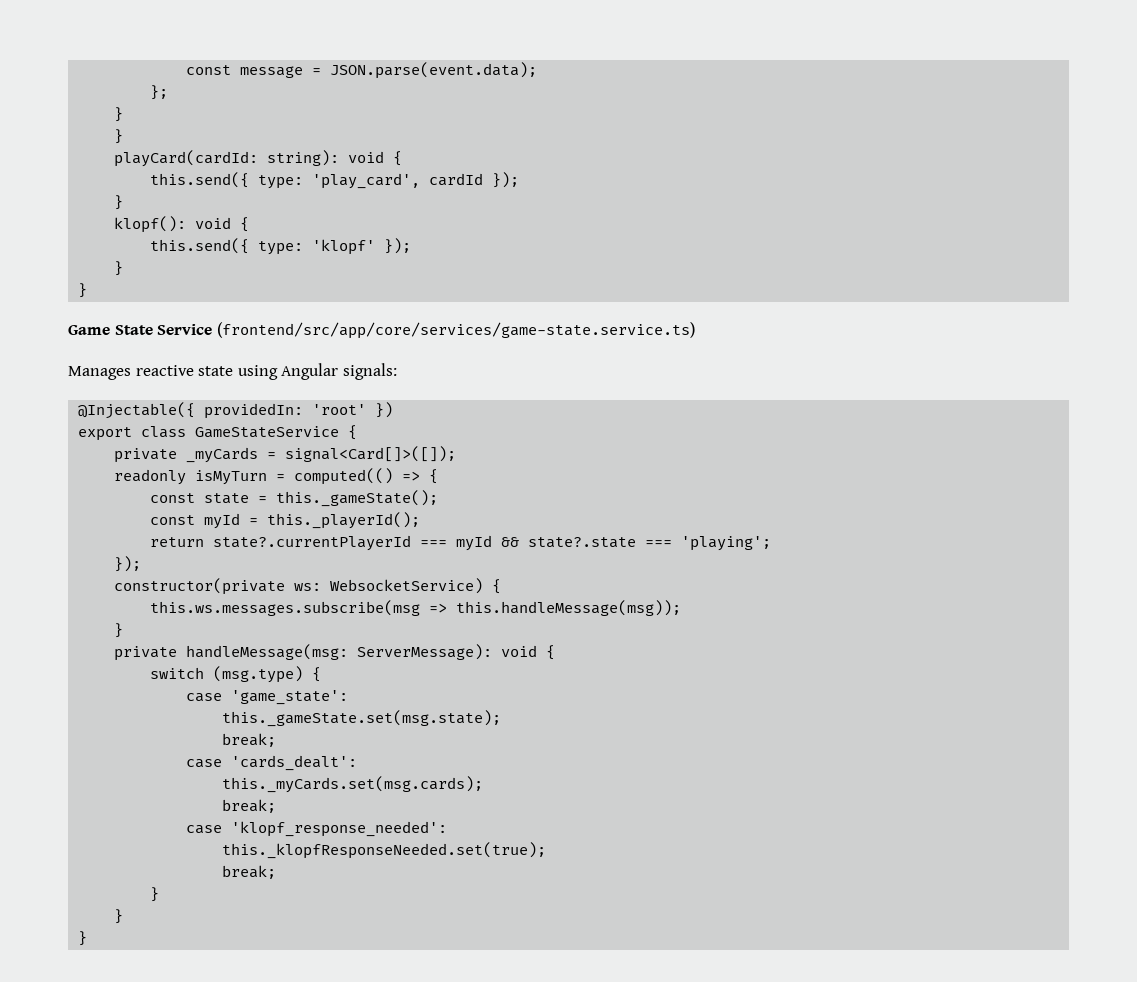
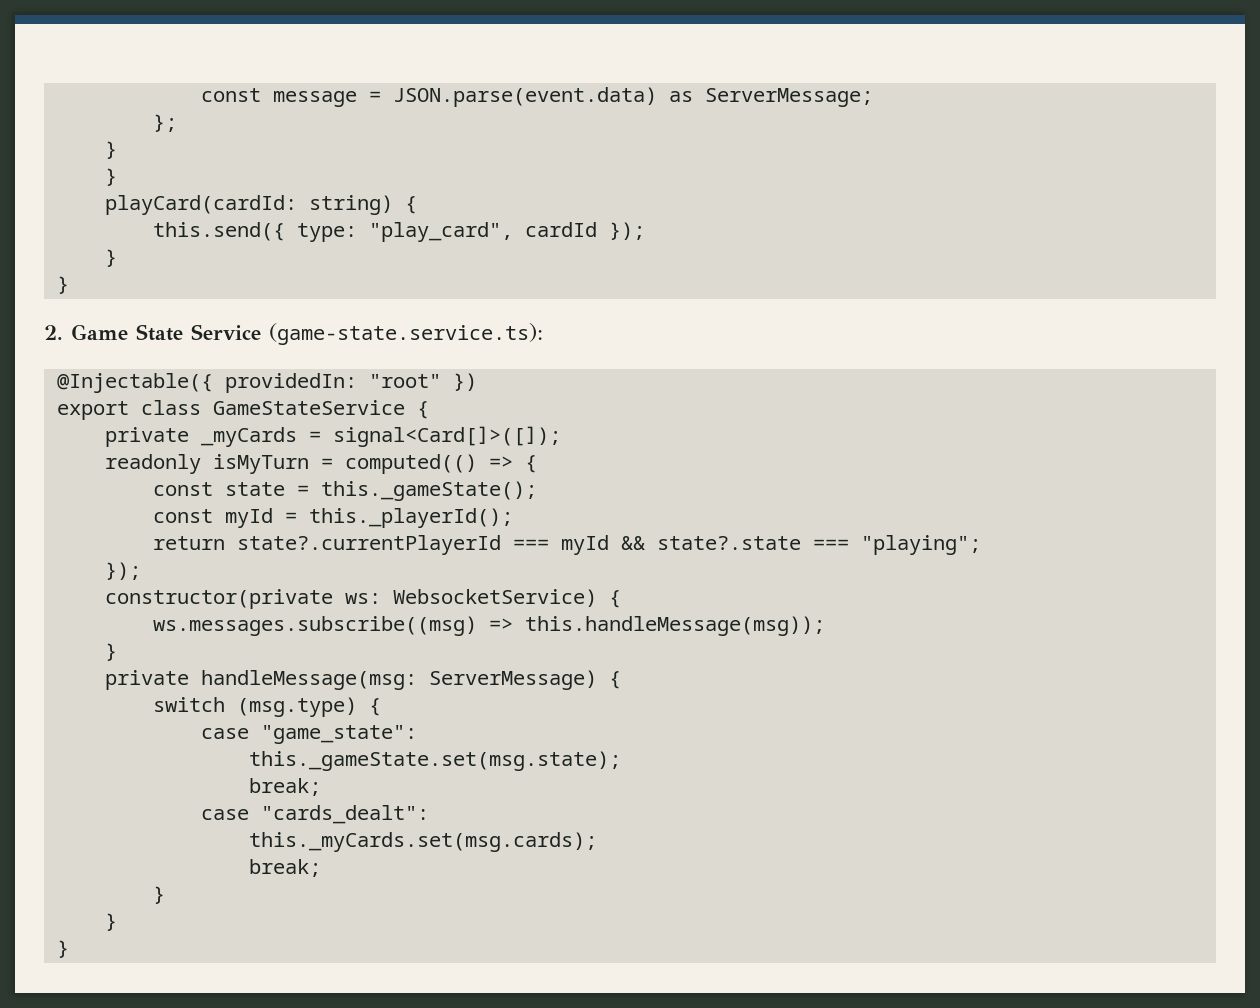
[330,62,538,79] JSON.parse(event.data); -> [392,87,873,107] JSON.parse(event.data) as ServerMessage;
[267,150,403,166] [150,172,421,189] string): void { // this.send({ type: 'play_card', -> [308,195,417,215] [152,222,513,242] string) { // this.send({ type: "play_card",
[114,216,250,233] [150,238,412,255] [114,261,124,276] [78,283,88,298] // klopf(): void { // this.send({ type: 'klopf' }); // } // } // -> [56,276,69,294] [44,325,63,340] // } // 2.
[216,322,695,339] [68,363,397,380] (frontend/src/app/core/services/game-state.service.ts) // Manages reactive state using Angular signals: -> [269,323,543,345] (game-state.service.ts):
[312,404,367,415] 'root' -> [368,374,441,388] "root"
[681,536,772,551] 'playing'; -> [860,535,981,555] "playing";
[150,600,421,616] this.ws.messages.subscribe(msg -> [152,616,477,636] ws.messages.subscribe((msg)
[357,644,538,660] ServerMessage): void -> [428,670,597,690] ServerMessage)
[231,690,349,705] 'game_state': -> [260,725,417,744] "game_state":
[231,755,358,771] 'cards_dealt': -> [260,805,429,824] "cards_dealt":
[186,821,448,837] [222,842,547,859] [222,865,277,879] // case 'klopf_response_needed': // this._klopfResponseNeeded.set(true); // break; -> (321, 868) none

